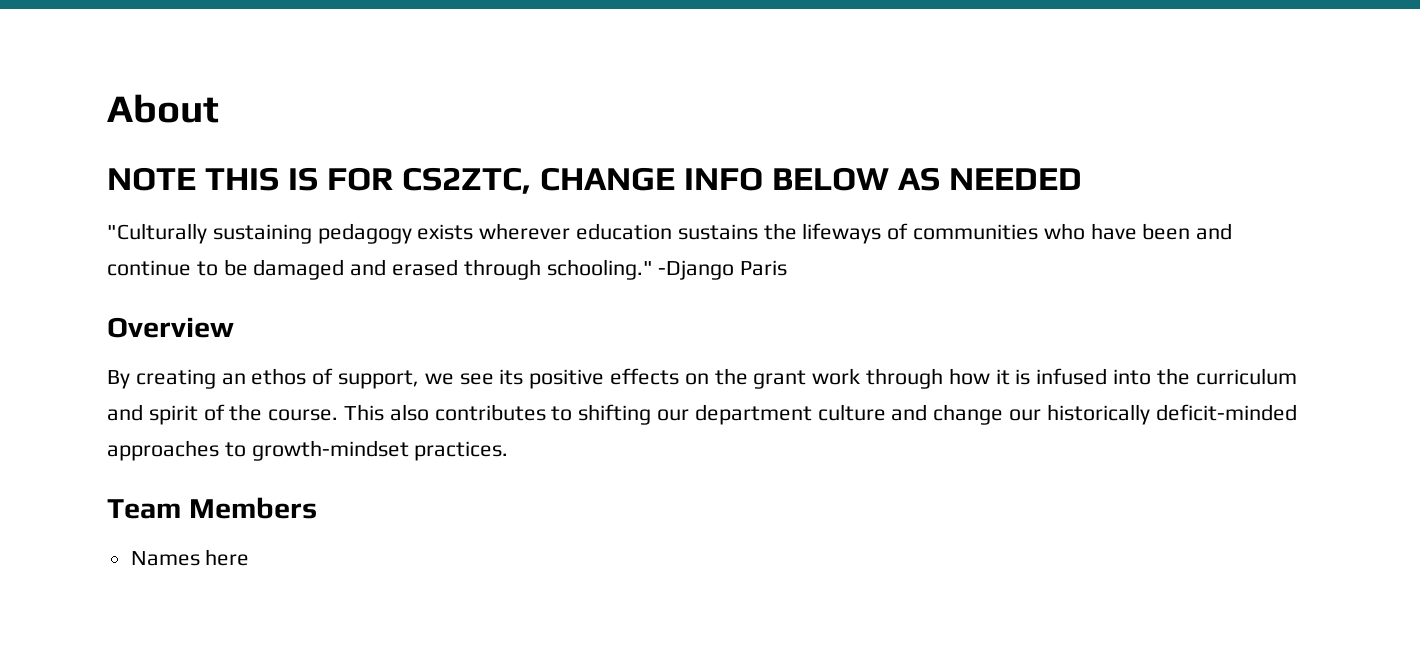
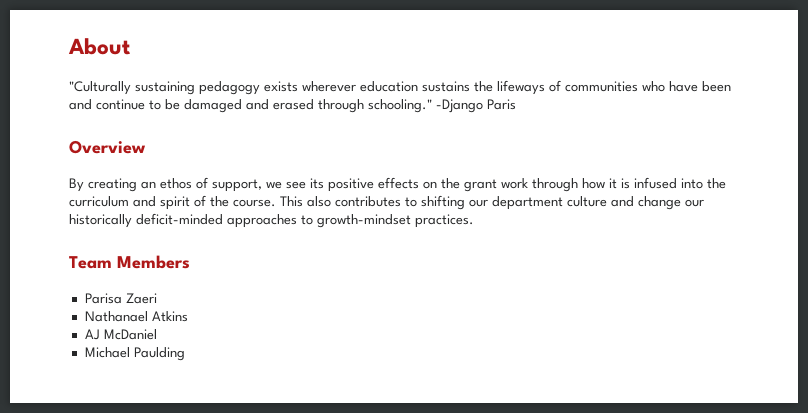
[107,167,1083,194] // NOTE THIS IS FOR CS2ZTC, CHANGE INFO BELOW AS NEEDED -> (130, 46) none
[130,549,250,566] Names here -> [84,293,157,304] [84,311,188,322] [84,329,157,340] [84,347,185,361] Parisa Zaeri // Nathanael Atkins // AJ McDaniel // Michael Paulding

